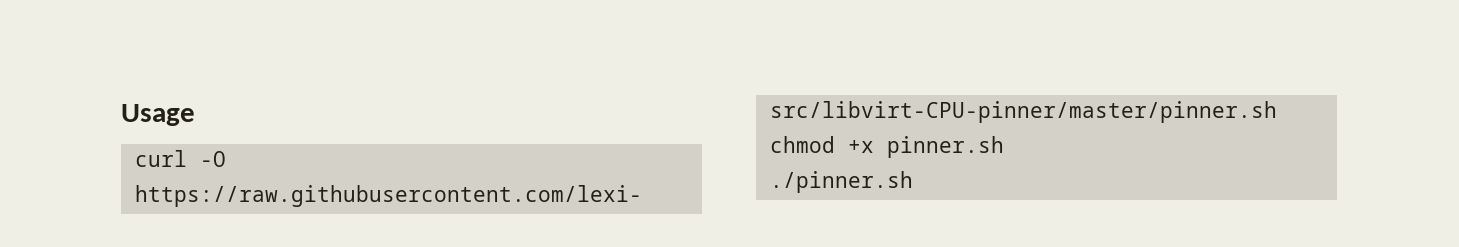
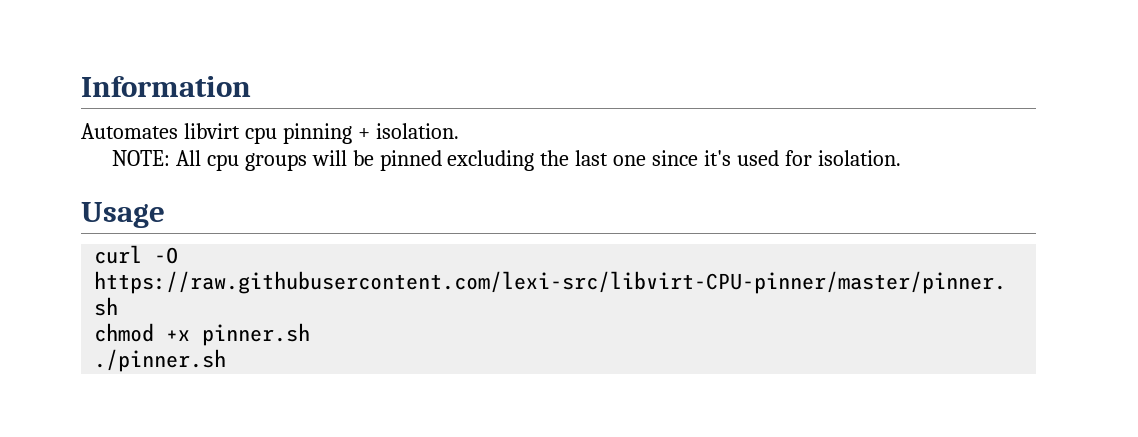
(121, 115) none -> [81,76,251,97] [81,123,459,144] [111,150,901,171] Information // Automates libvirt cpu pinning + isolation. // NOTE: All cpu groups will be pinned excluding the last one since it's used for isolation. //

